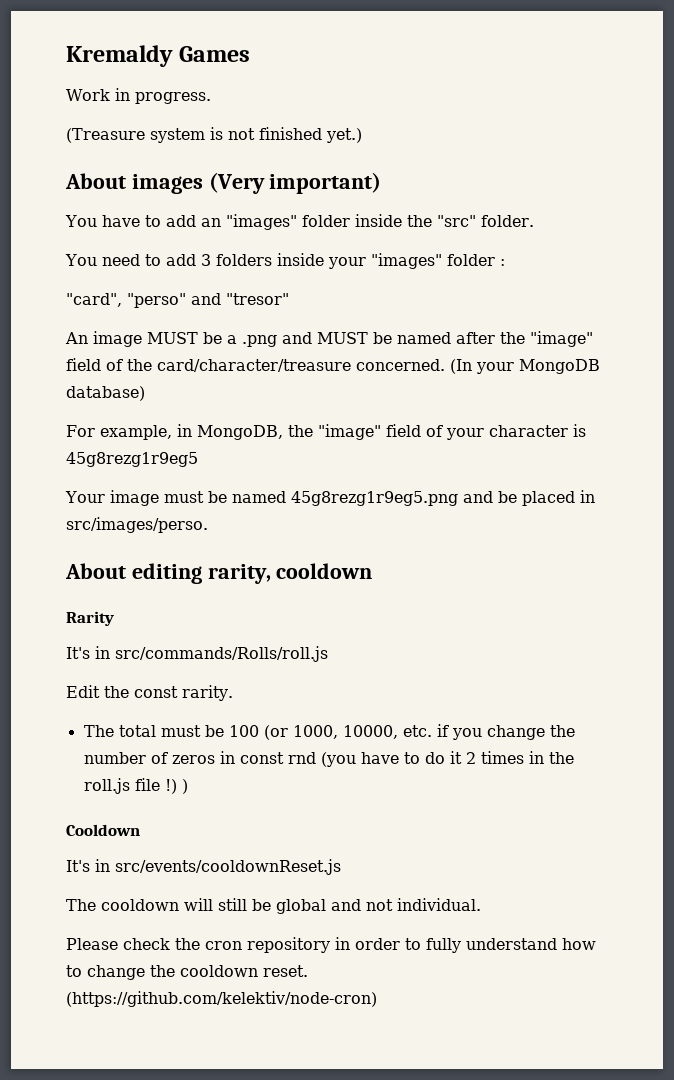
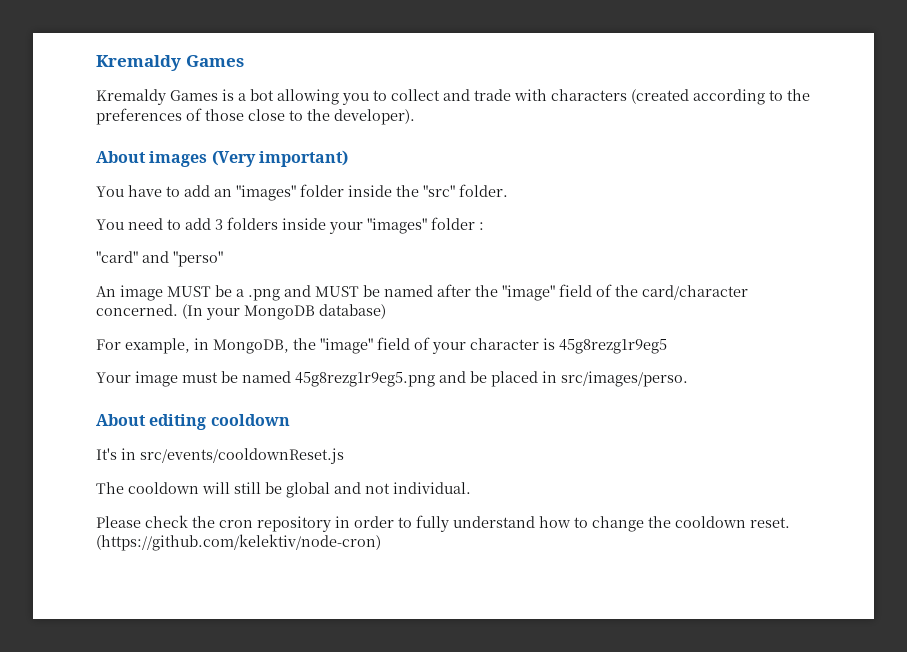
[66,88,211,104] [66,127,362,143] Work in progress. // (Treasure system is not finished yet.) -> [96,89,810,105] [96,108,415,125] Kremaldy Games is a bot allowing you to collect and trade with characters (created according to the preferences of those close to the developer).
[66,293,122,307] "card", -> [96,251,169,263] "card" and
[191,293,289,305] and "tresor" -> (223, 259) none
[157,359,351,372] card/character/treasure -> [642,285,748,300] card/character
[207,563,373,584] [66,611,114,626] [66,646,328,662] [66,685,233,701] [83,724,575,740] [83,751,574,767] [83,778,188,794] [66,824,140,836] rarity, cooldown // Rarity // It's in src/commands/Rolls/roll.js // Edit the const rarity. // The total must be 100 (or 1000, 10000, etc. if you change the number of zeros in const rnd (you have to do it 2 times in the roll.js file !) ) // Cooldown -> [210,414,290,426] cooldown

